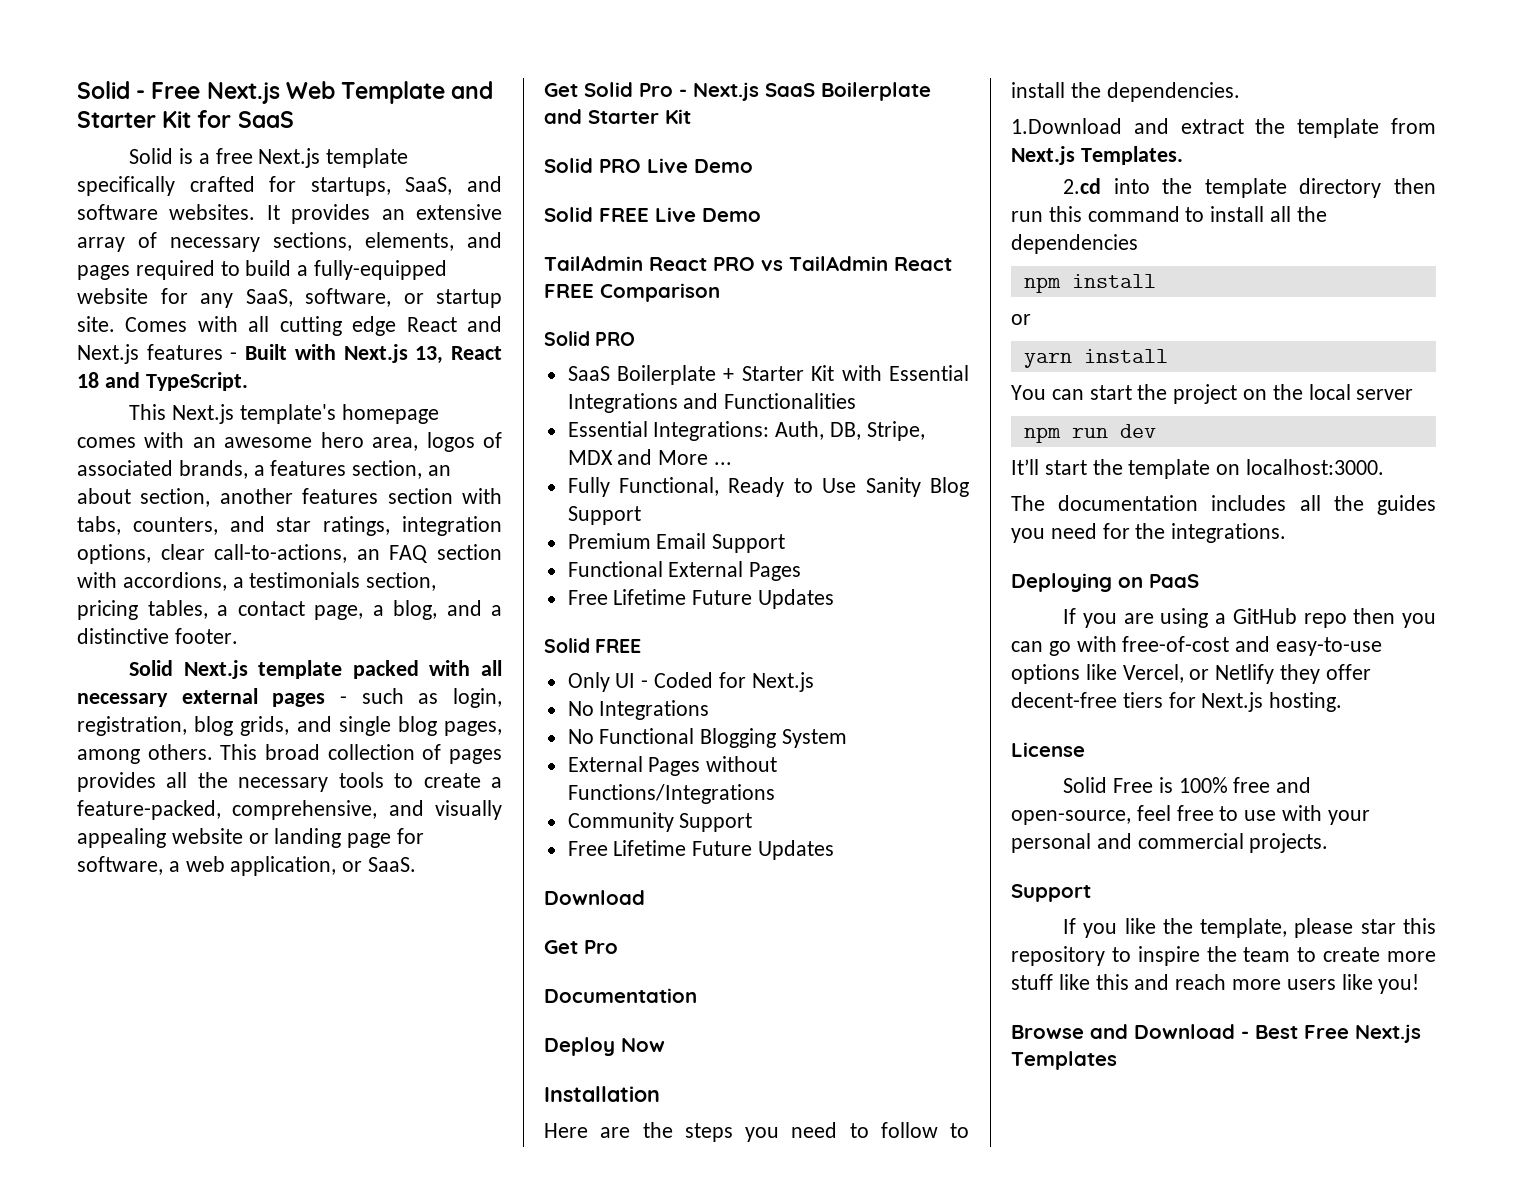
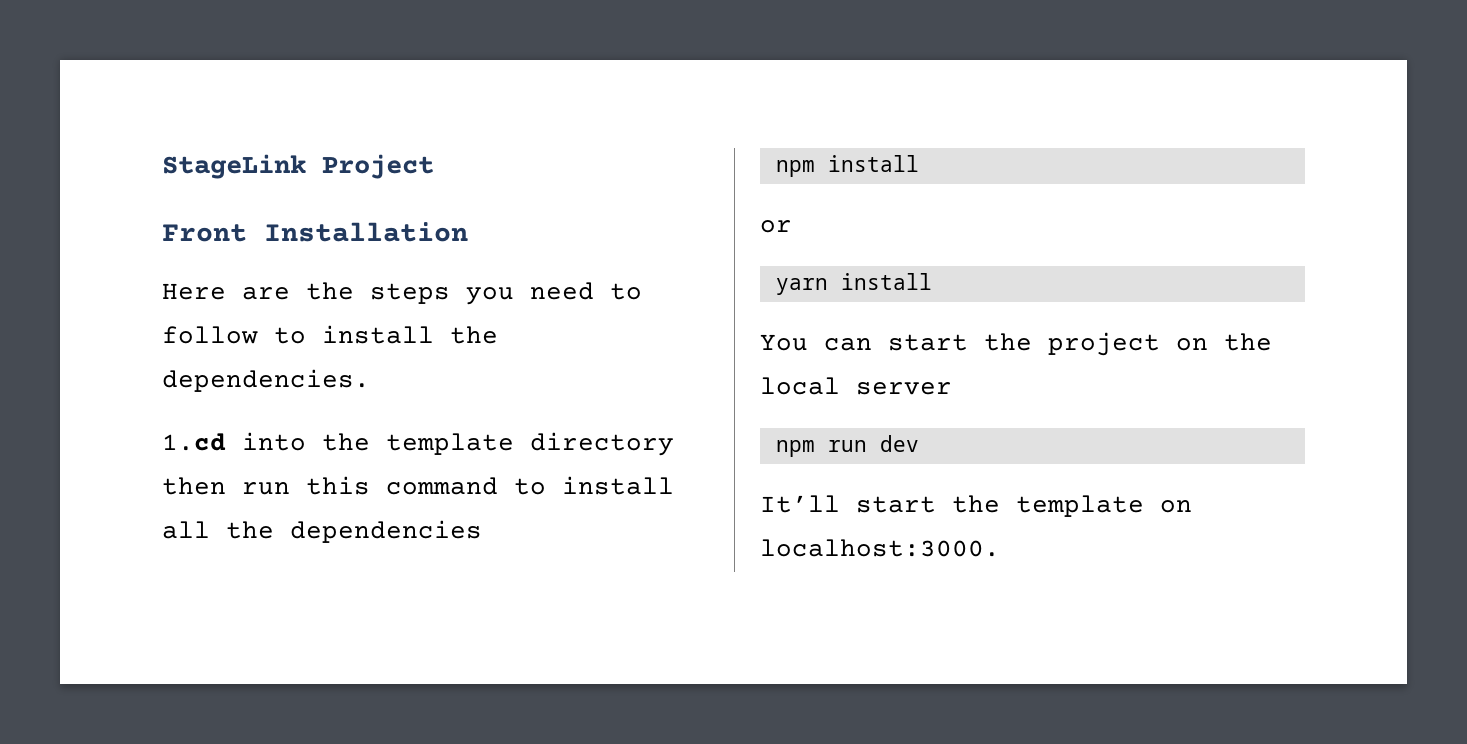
[77,81,494,104] [77,110,294,128] [129,148,409,168] [77,176,502,196] [77,204,502,224] [77,232,502,252] [77,260,448,280] [77,288,502,308] [77,316,503,336] [77,344,503,364] [77,372,248,391] [129,404,439,424] [77,432,503,452] [77,460,452,479] [77,488,502,507] [77,516,502,536] [77,544,502,564] [77,572,437,591] [77,600,502,620] [77,628,238,644] [129,660,502,679] [77,688,503,708] [77,716,503,736] [77,744,502,764] [77,772,503,792] [77,800,502,820] [77,828,425,848] [77,856,417,876] [544,82,931,101] [544,109,691,124] [544,158,753,173] [544,207,761,222] [544,256,952,271] [544,283,720,302] [544,331,636,346] [567,365,969,385] [567,393,857,413] [567,421,925,441] [567,449,733,465] [567,477,969,497] [567,506,641,525] [567,533,786,553] [567,561,802,581] [567,589,835,609] [544,638,642,653] [567,672,814,692] [567,700,710,720] [567,728,848,748] [567,756,778,776] [567,784,775,804] [567,812,753,832] [567,840,835,860] [544,890,645,905] [544,940,618,954] [544,988,697,1003] [544,1037,665,1056] Solid - Free Next.js Web Template and Starter Kit for SaaS // Solid is a free Next.js template specifically crafted for startups, SaaS, and software websites. It provides an extensive array of necessary sections, elements, and pages required to build a fully-equipped website for any SaaS, software, or startup site. Comes with all cutting edge React and Next.js features - Built with Next.js 13, React 18 and TypeScript. // This Next.js template's homepage comes with an awesome hero area, logos of associated brands, a features section, an about section, another features section with tabs, counters, and star ratings, integration options, clear call-to-actions, an FAQ section with accordions, a testimonials section, pricing tables, a contact page, a blog, and a distinctive footer. // Solid Next.js template packed with all necessary external pages - such as login, registration, blog grids, and single blog pages, among others. This broad collection of pages provides all the necessary tools to create a feature-packed, comprehensive, and visually appealing website or landing page for software, a web application, or SaaS. // Get Solid Pro - Next.js SaaS Boilerplate and Starter Kit // Solid PRO Live Demo // Solid FREE Live Demo // TailAdmin React PRO vs TailAdmin React FREE Comparison // Solid PRO // SaaS Boilerplate + Starter Kit with Essential Integrations and Functionalities // Essential Integrations: Auth, DB, Stripe, MDX and More ... // Fully Functional, Ready to Use Sanity Blog Support // Premium Email Support // Functional External Pages // Free Lifetime Future Updates // Solid FREE // Only UI - Coded for Next.js // No Integrations // No Functional Blogging System // External Pages without Functions/Integrations // Community Support // Free Lifetime Future Updates // Download // Get Pro // Documentation // Deploy Now // -> [162,154,434,179] [162,224,247,242] StageLink Project // Front
[1011,118,1436,138] [1011,146,1183,165] [1063,178,1102,194] 1.Download and extract the template from Next.js Templates. // 2.cd -> [162,433,226,451] 1.cd
[1011,495,1436,515] [1011,523,1287,543] [1011,573,1199,592] [1063,608,1436,628] [1011,636,1383,656] [1011,664,1371,684] [1011,692,1343,712] [1011,742,1085,757] [1063,777,1312,793] [1011,805,1370,825] [1011,833,1329,853] [1011,884,1091,902] [1063,918,1436,938] [1011,946,1436,966] [1011,974,1420,994] [1011,1024,1421,1043] [1011,1051,1117,1070] // The documentation includes all the guides you need for the integrations. // Deploying on PaaS // If you are using a GitHub repo then you can go with free-of-cost and easy-to-use options like Vercel, or Netlify they offer decent-free tiers for Next.js hosting. // License // Solid Free is 100% free and open-source, feel free to use with your personal and commercial projects. // Support // If you like the template, please star this repository to inspire the team to create more stuff like this and reach more users like you! // Browse and Download - Best Free Next.js Templates -> (1000, 548) none

